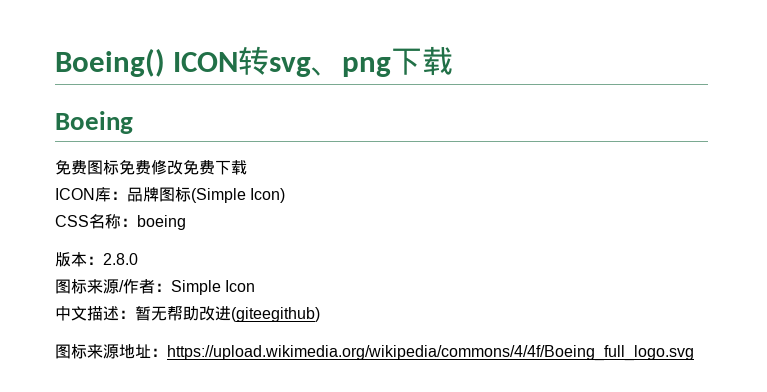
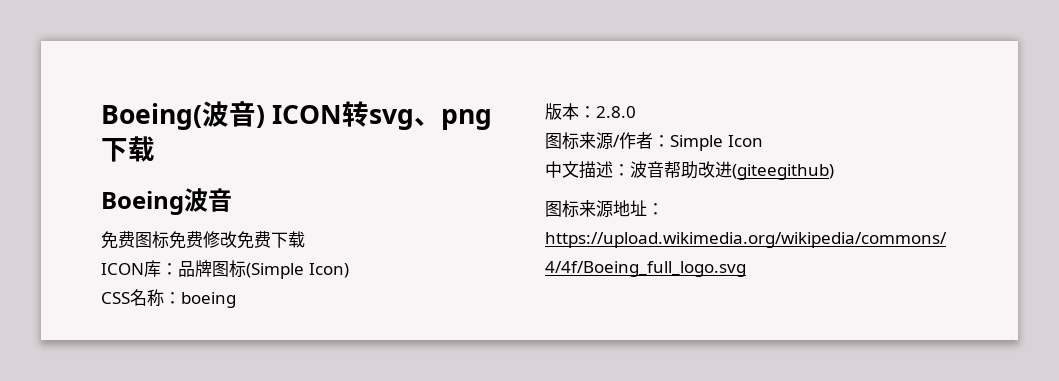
[55,48,165,77] Boeing() -> [101,101,265,130] Boeing(波音)
(133, 122) none -> [184,188,232,212] 波音
[135,306,167,321] 暂无 -> [630,161,664,178] 波音

